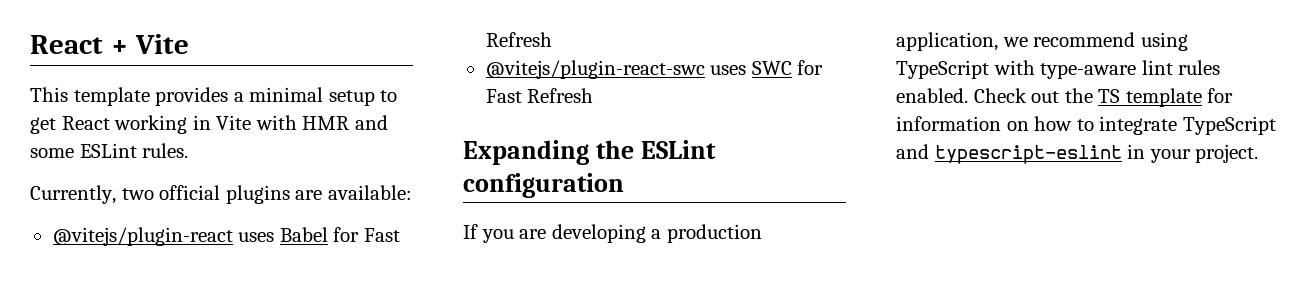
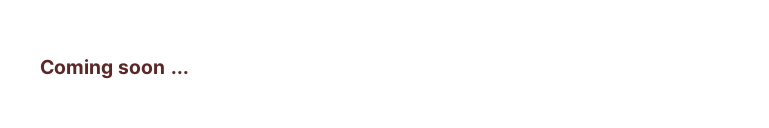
[30,34,189,54] [30,87,398,106] [30,115,388,134] [30,143,189,158] [30,185,412,204] [52,227,400,246] [485,32,552,47] [485,60,824,79] [485,88,594,103] [463,140,716,165] [463,173,624,198] [463,224,762,243] [896,32,1188,51] [896,60,1221,79] [896,88,1234,107] [896,116,1276,135] [896,144,1259,164] React + Vite // This template provides a minimal setup to get React working in Vite with HMR and some ESLint rules. // Currently, two official plugins are available: // @vitejs/plugin-react uses Babel for Fast Refresh // @vitejs/plugin-react-swc uses SWC for Fast Refresh // Expanding the ESLint configuration // If you are developing a production application, we recommend using TypeScript with type-aware lint rules enabled. Check out the TS template for information on how to integrate TypeScript and typescript-eslint in your project. -> [40,59,189,79] Coming soon ...

